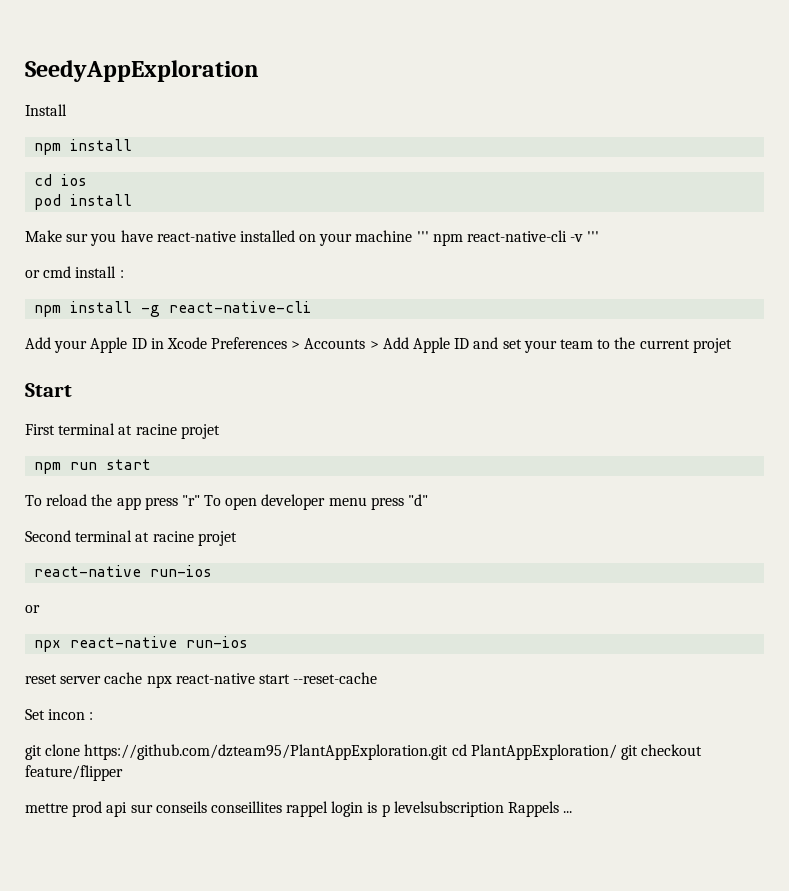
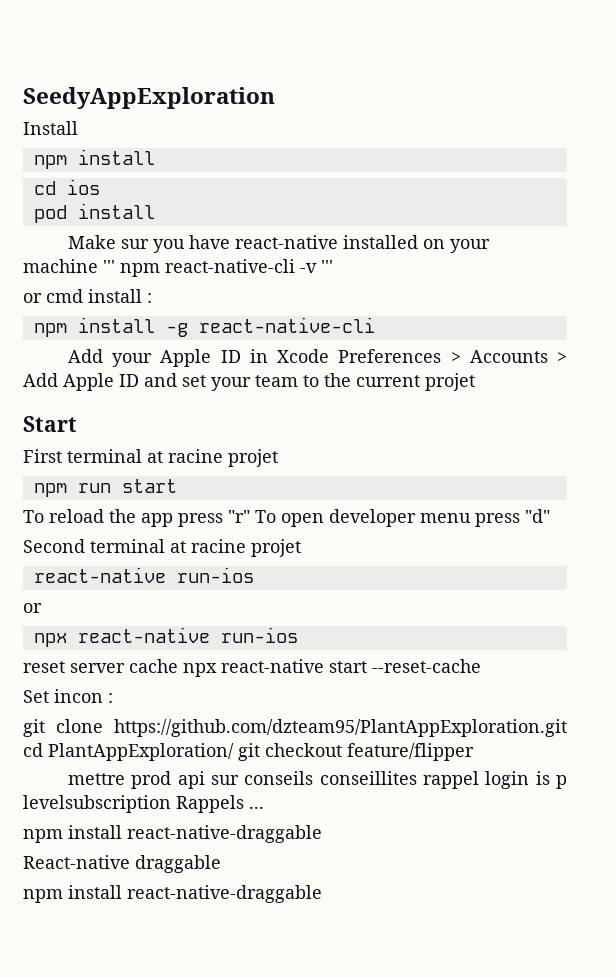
(573, 812) none -> [23,825,322,843] [23,855,221,873] [23,885,322,903] // npm install react-native-draggable // React-native draggable // npm install react-native-draggable

